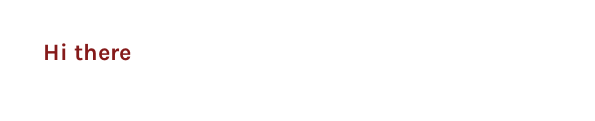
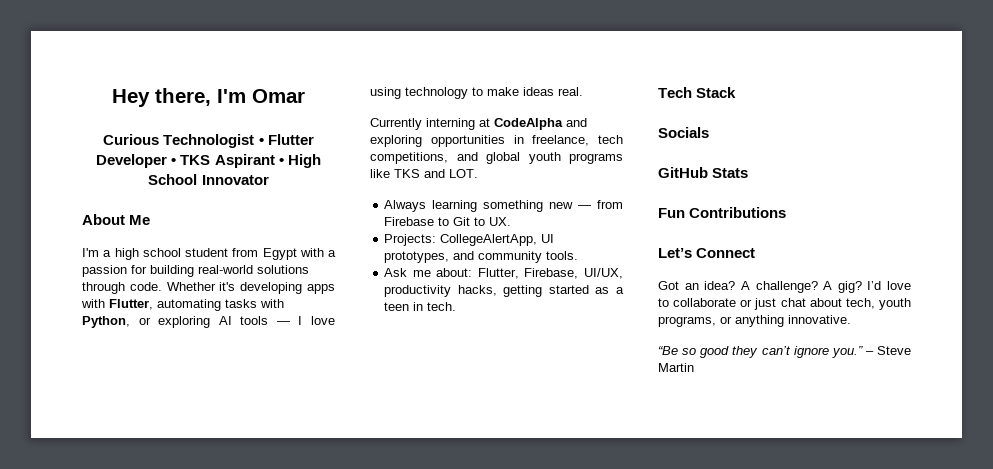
[43,43,132,61] Hi there -> [112,88,305,107] [103,134,314,148] [96,154,321,168] [148,174,269,185] [82,214,151,225] [82,248,336,260] [82,265,309,277] [82,282,335,294] [81,299,284,311] [82,316,336,328] [370,87,583,99] [370,118,587,130] [370,135,623,147] [370,152,623,164] [370,169,478,178] [384,200,623,212] [384,217,512,226] [384,234,555,246] [384,251,579,263] [384,268,623,279] [384,285,624,297] [384,302,457,311] [658,87,737,98] [658,127,709,138] [658,167,749,178] [658,207,787,218] [658,248,756,258] [658,281,911,293] [658,298,911,310] [658,315,851,327] [658,346,911,358] [658,363,694,372] Hey there, I'm Omar // Curious Technologist • Flutter Developer • TKS Aspirant • High School Innovator // About Me // I'm a high school student from Egypt with a passion for building real-world solutions through code. Whether it's developing apps with Flutter, automating tasks with Python, or exploring AI tools — I love using technology to make ideas real. // Currently interning at CodeAlpha and exploring opportunities in freelance, tech competitions, and global youth programs like TKS and LOT. // Always learning something new — from Firebase to Git to UX. // Projects: CollegeAlertApp, UI prototypes, and community tools. // Ask me about: Flutter, Firebase, UI/UX, productivity hacks, getting started as a teen in tech. // Tech Stack // Socials // GitHub Stats // Fun Contributions // Let’s Connect // Got an idea? A challenge? A gig? I’d love to collaborate or just chat about tech, youth programs, or anything innovative. // “Be so good they can’t ignore you.” – Steve Martin

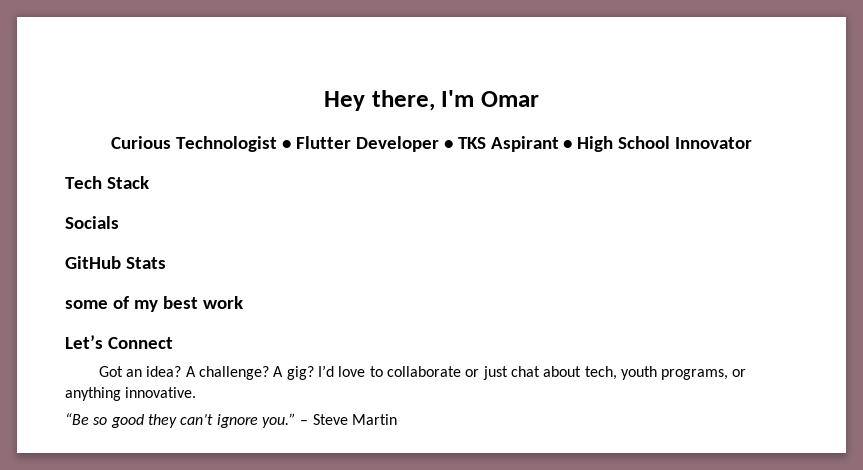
[82,214,151,225] [82,248,336,260] [82,265,309,277] [82,282,335,294] [81,299,284,311] [82,316,336,328] [370,87,583,99] [370,118,587,130] [370,135,623,147] [370,152,623,164] [370,169,478,178] [384,200,623,212] [384,217,512,226] [384,234,555,246] [384,251,579,263] [384,268,623,279] [384,285,624,297] [384,302,457,311] // About Me // I'm a high school student from Egypt with a passion for building real-world solutions through code. Whether it's developing apps with Flutter, automating tasks with Python, or exploring AI tools — I love using technology to make ideas real. // Currently interning at CodeAlpha and exploring opportunities in freelance, tech competitions, and global youth programs like TKS and LOT. // Always learning something new — from Firebase to Git to UX. // Projects: CollegeAlertApp, UI prototypes, and community tools. // Ask me about: Flutter, Firebase, UI/UX, productivity hacks, getting started as a teen in tech. -> (753, 143) none
[658,207,787,218] Fun Contributions -> [65,296,243,312] some of my best work

